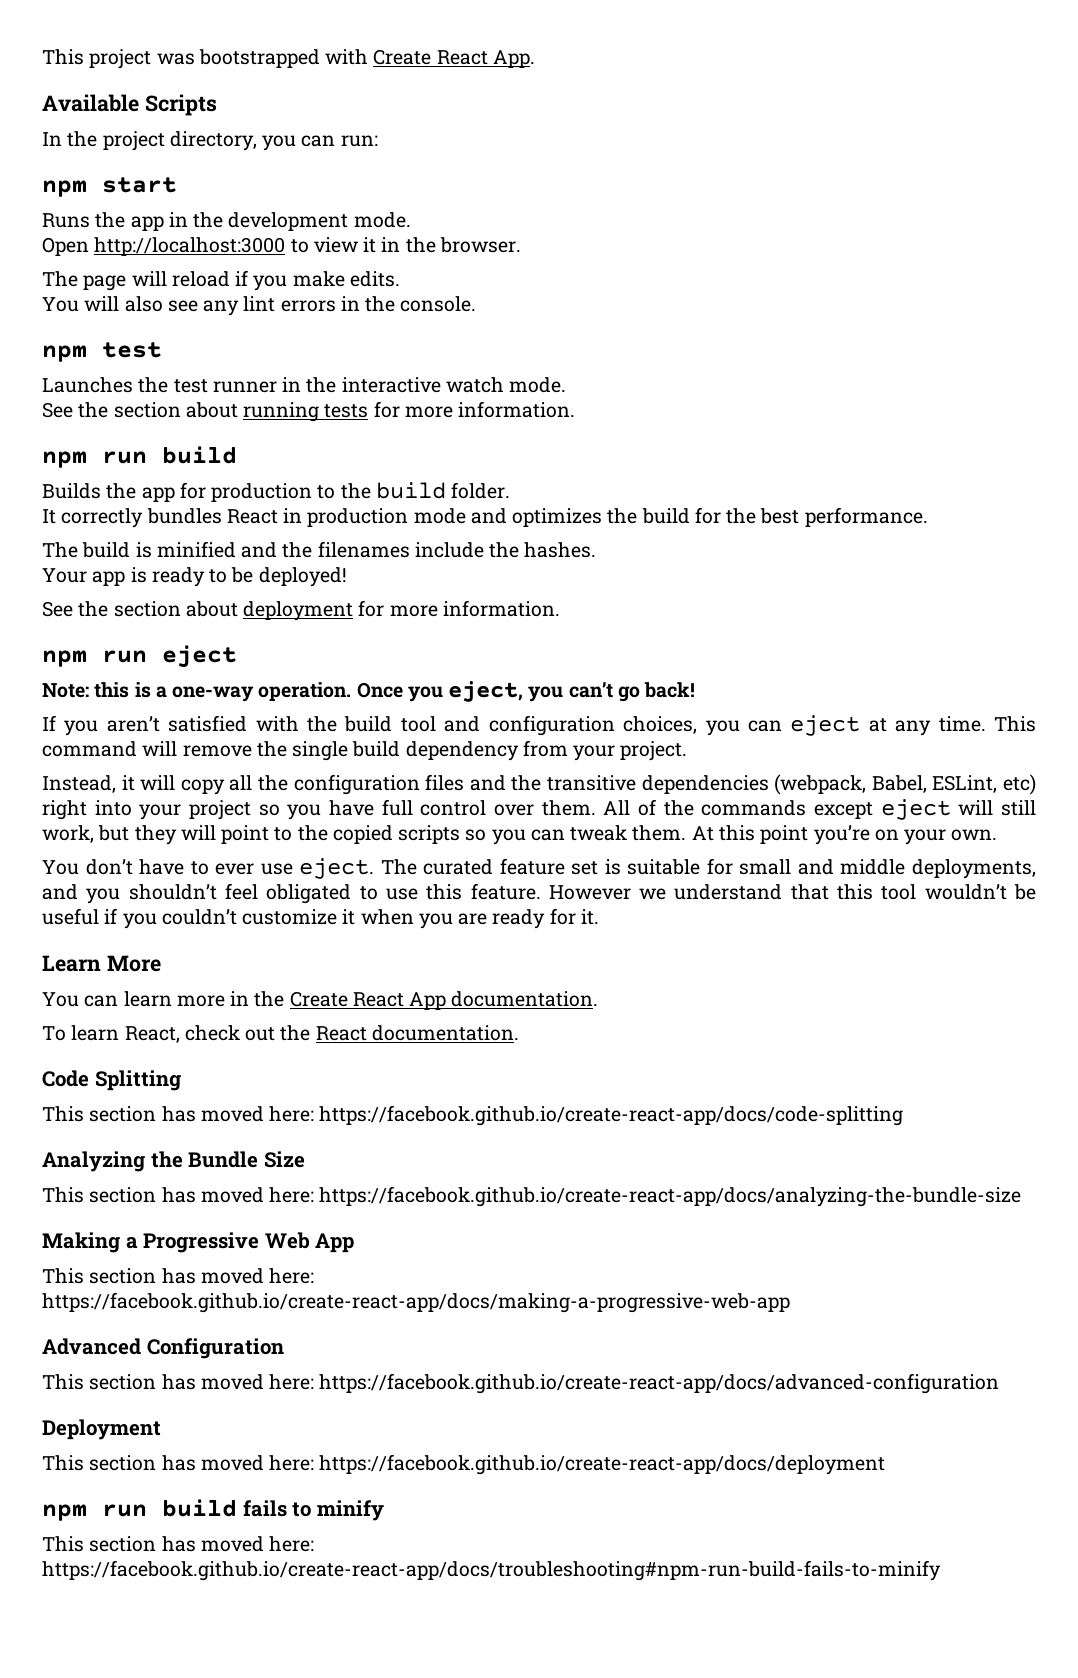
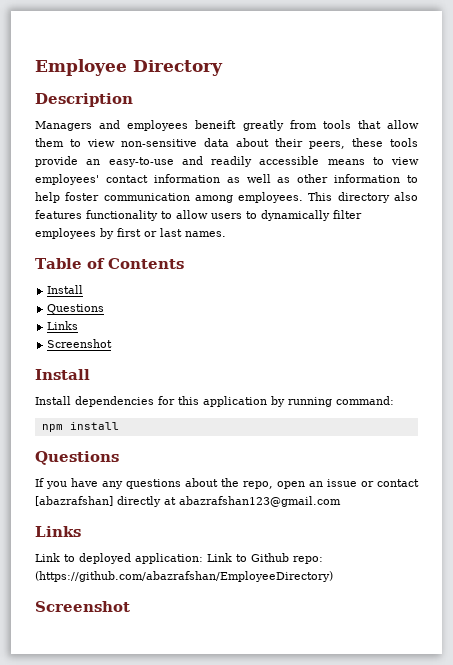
[42,49,535,69] [42,94,217,116] [42,131,378,151] [42,177,177,197] [42,212,411,231] [42,237,521,256] [42,270,400,291] [42,296,477,316] [42,342,162,362] [42,377,567,393] [42,401,576,422] [42,446,237,468] [42,482,511,502] [42,507,928,528] [42,541,597,558] [42,567,347,587] [42,600,560,621] [42,645,237,668] [42,681,696,702] [42,715,1036,736] [42,740,688,761] [42,774,1036,795] [42,799,1036,820] [42,825,998,845] [42,858,1036,879] [42,883,1036,904] [42,908,599,929] [42,955,161,972] [42,991,599,1010] [42,1025,519,1043] [42,1070,181,1091] [42,1105,904,1126] [42,1151,305,1172] [42,1186,1022,1207] [42,1232,355,1253] [42,1268,315,1284] [42,1292,790,1313] [42,1338,284,1359] [42,1373,1000,1394] [42,1419,161,1440] [42,1454,886,1475] [42,1499,384,1521] [42,1536,315,1552] [42,1560,941,1581] This project was bootstrapped with Create React App. // Available Scripts // In the project directory, you can run: // npm start // Runs the app in the development mode. // Open http://localhost:3000 to view it in the browser. // The page will reload if you make edits. // You will also see any lint errors in the console. // npm test // Launches the test runner in the interactive watch mode. // See the section about running tests for more information. // npm run build // Builds the app for production to the build folder. // It correctly bundles React in production mode and optimizes the build for the best performance. // The build is minified and the filenames include the hashes. // Your app is ready to be deployed! // See the section about deployment for more information. // npm run eject // Note: this is a one-way operation. Once you eject, you can’t go back! // If you aren’t satisfied with the build tool and configuration choices, you can eject at any time. This command will remove the single build dependency from your project. // Instead, it will copy all the configuration files and the transitive dependencies (webpack, Babel, ESLint, etc) right into your project so you have full control over them. All of the commands except eject will still work, but they will point to the copied scripts so you can tweak them. At this point you’re on your own. // You don’t have to ever use eject. The curated feature set is suitable for small and middle deployments, and you shouldn’t feel obligated to use this feature. However we understand that this tool wouldn’t be useful if you couldn’t customize it when you are ready for it. // Learn More // You can learn more in the Create React App documentation. // To learn React, check out the React documentation. // Code Splitting // This section has moved here: https://facebook.github.io/create-react-app/docs/code-splitting // Analyzing the Bundle Size // This section has moved here: https://facebook.github.io/create-react-app/docs/analyzing-the-bundle-size // Making a Progressive Web App // This section has moved here: https://facebook.github.io/create-react-app/docs/making-a-progressive-web-app // Advanced Configuration // This section has moved here: https://facebook.github.io/create-react-app/docs/advanced-configuration // Deployment // This section has moved here: https://facebook.github.io/create-react-app/docs/deployment // npm run build fails to minify // This section has moved here: https://facebook.github.io/create-react-app/docs/troubleshooting#npm-run-build-fails-to-minify -> [35,59,223,76] [35,93,133,107] [35,120,419,131] [35,138,418,149] [35,156,419,167] [35,174,418,185] [35,192,418,203] [35,210,362,221] [35,228,226,239] [35,258,184,269] [47,285,84,294] [47,304,105,314] [47,321,79,330] [47,339,113,348] [35,369,90,380] [35,396,394,407] [41,422,119,432] [35,451,119,465] [35,478,419,489] [35,496,341,507] [35,526,81,537] [35,553,323,564] [35,571,333,582] [35,601,130,612] Employee Directory // Description // Managers and employees beneift greatly from tools that allow them to view non-sensitive data about their peers, these tools provide an easy-to-use and readily accessible means to view employees' contact information as well as other information to help foster communication among employees. This directory also features functionality to allow users to dynamically filter employees by first or last names. // Table of Contents // Install // Questions // Links // Screenshot // Install // Install dependencies for this application by running command: // npm install // Questions // If you have any questions about the repo, open an issue or contact [abazrafshan] directly at abazrafshan123@gmail.com // Links // Link to deployed application: Link to Github repo: (https://github.com/abazrafshan/EmployeeDirectory) // Screenshot

